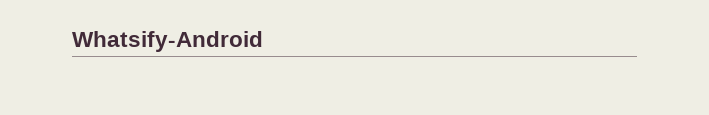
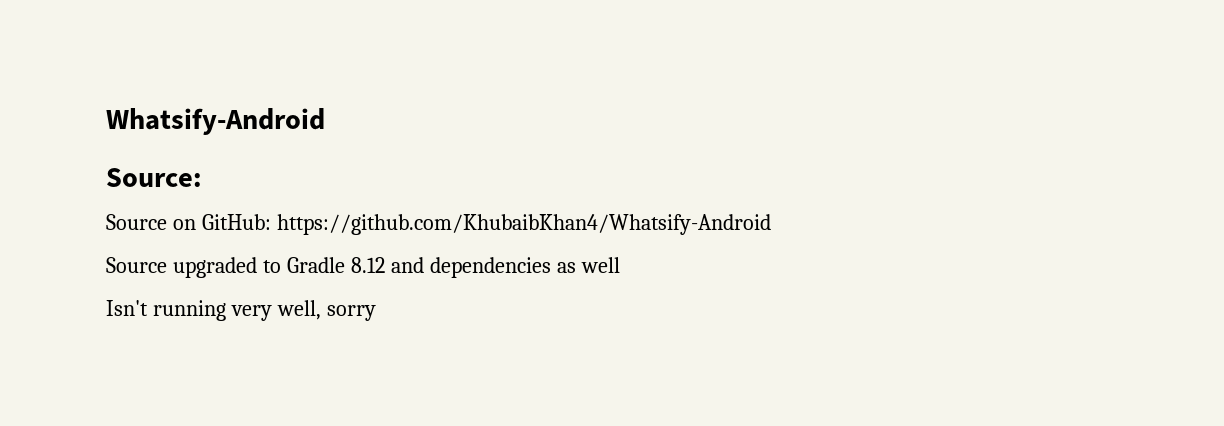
(263, 41) none -> [106,168,202,187] [106,214,771,235] [106,257,620,278] [106,300,376,321] // Source: // Source on GitHub: https://github.com/KhubaibKhan4/Whatsify-Android // Source upgraded to Gradle 8.12 and dependencies as well // Isn't running very well, sorry

